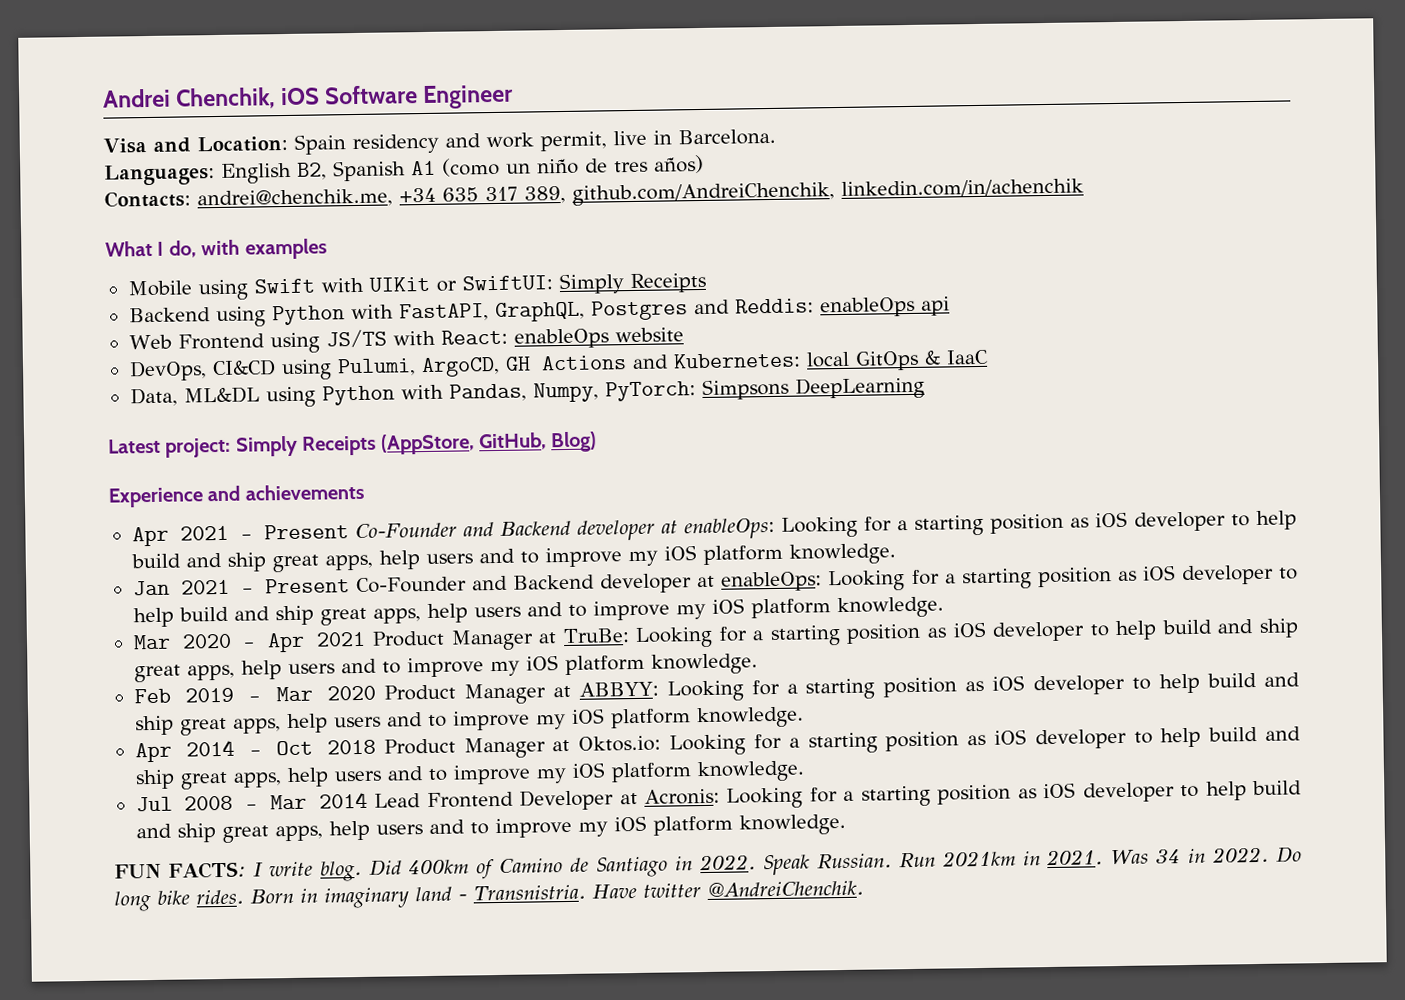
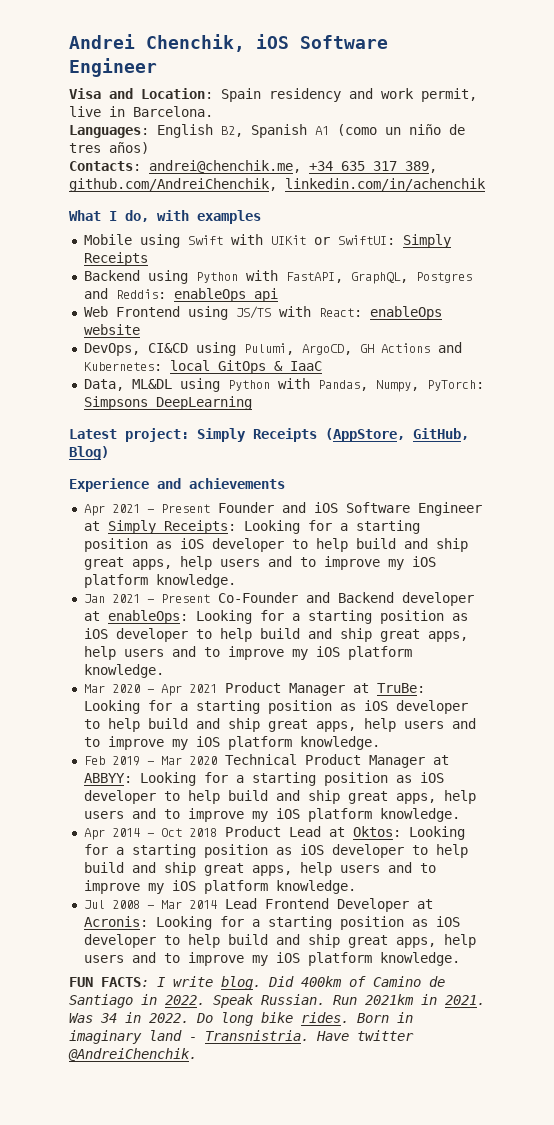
[354,517,775,541] Co-Founder and Backend developer at enableOps: -> [217,502,482,516] [83,520,236,534] Founder and iOS Software Engineer at Simply Receipts:
(376, 693) none -> [224,754,297,765] Technical
[463,735,662,759] Manager at Oktos.io: -> [288,826,401,837] Lead at Oktos:

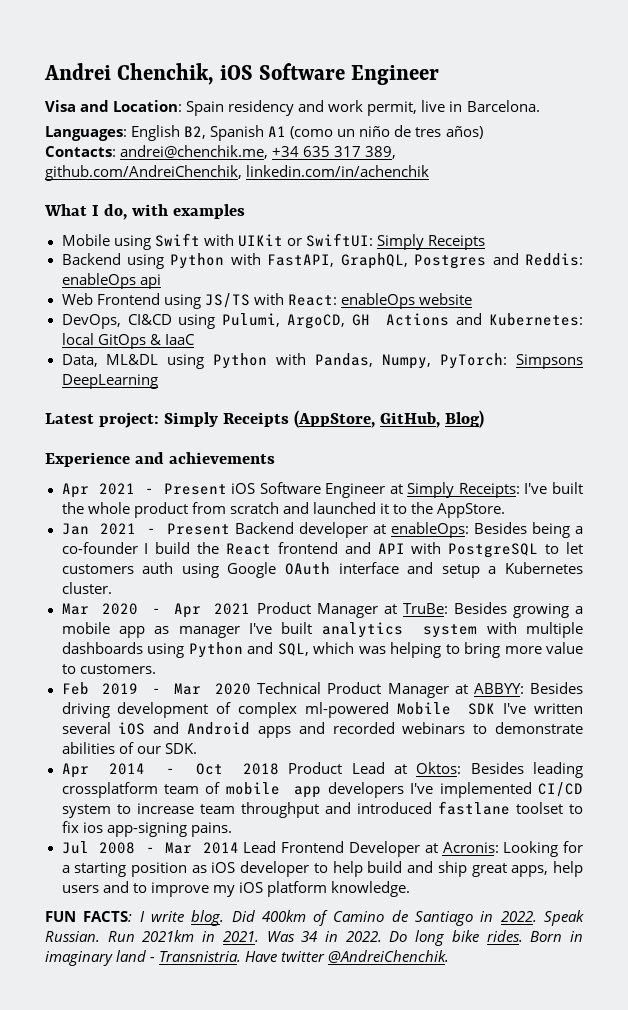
[217,502,306,513] Founder and -> (227, 489) none
[243,520,420,534] [83,538,468,552] [83,556,436,570] [83,574,236,588] Looking for a starting position as iOS developer to help build and ship great apps, help users and to improve my iOS platform knowledge. -> [524,482,584,494] [61,502,506,518] I've built the whole product from scratch and launched it to the AppStore.
[217,592,330,603] Co-Founder and -> (230, 529) none
[195,610,468,624] [83,628,468,642] [83,646,412,660] [83,664,164,678] Looking for a starting position as iOS developer to help build and ship great apps, help users and to improve my iOS platform knowledge. -> [473,522,583,538] [61,542,584,558] [61,562,583,578] [61,582,112,594] Besides being a co-founder I build the React frontend and API with PostgreSQL to let customers auth using Google OAuth interface and setup a Kubernetes cluster.
[83,700,468,714] [83,718,476,732] [83,736,380,750] Looking for a starting position as iOS developer to help build and ship great apps, help users and to improve my iOS platform knowledge. -> [453,602,583,618] [61,622,583,638] [61,642,583,658] [61,664,156,674] Besides growing a mobile app as manager I've built analytics system with multiple dashboards using Python and SQL, which was helping to bring more value to customers.
[139,772,444,786] [83,790,476,804] [83,808,460,822] Looking for a starting position as iOS developer to help build and ship great apps, help users and to improve my iOS platform knowledge. -> [530,682,583,694] [61,702,583,718] [61,722,583,738] [61,742,197,754] Besides driving development of complex ml-powered Mobile SDK I've written several iOS and Android apps and recorded webinars to demonstrate abilities of our SDK.
[408,826,465,840] [83,844,468,858] [83,862,436,876] [83,880,356,894] Looking for a starting position as iOS developer to help build and ship great apps, help users and to improve my iOS platform knowledge. -> [470,762,583,778] [61,782,583,798] [61,801,583,818] [61,821,232,837] Besides leading crossplatform team of mobile app developers I've implemented CI/CD system to increase team throughput and introduced fastlane toolset to fix ios app-signing pains.

